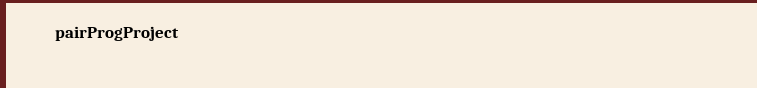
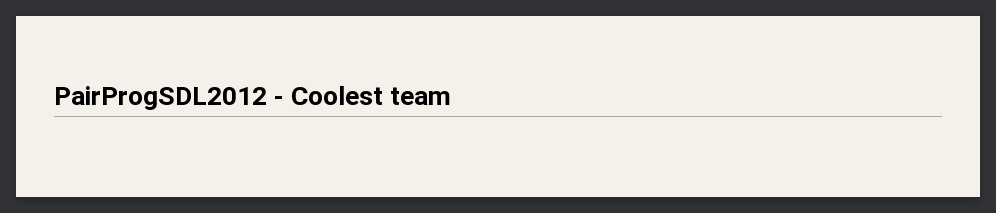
[55,26,179,41] pairProgProject -> [54,86,452,110] PairProgSDL2012 - Coolest team

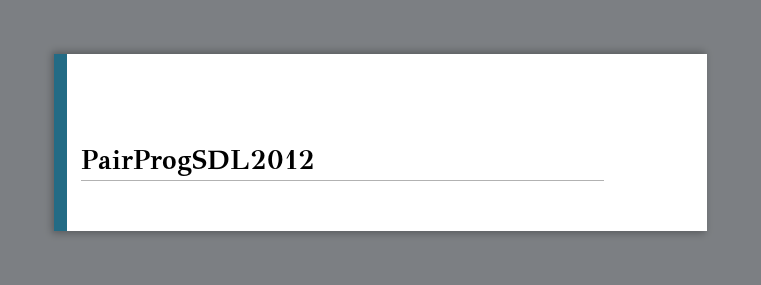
[274,86,452,105] - Coolest team -> (315, 162) none

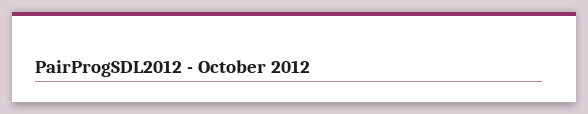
(315, 162) none -> [186,60,310,73] - October 2012

